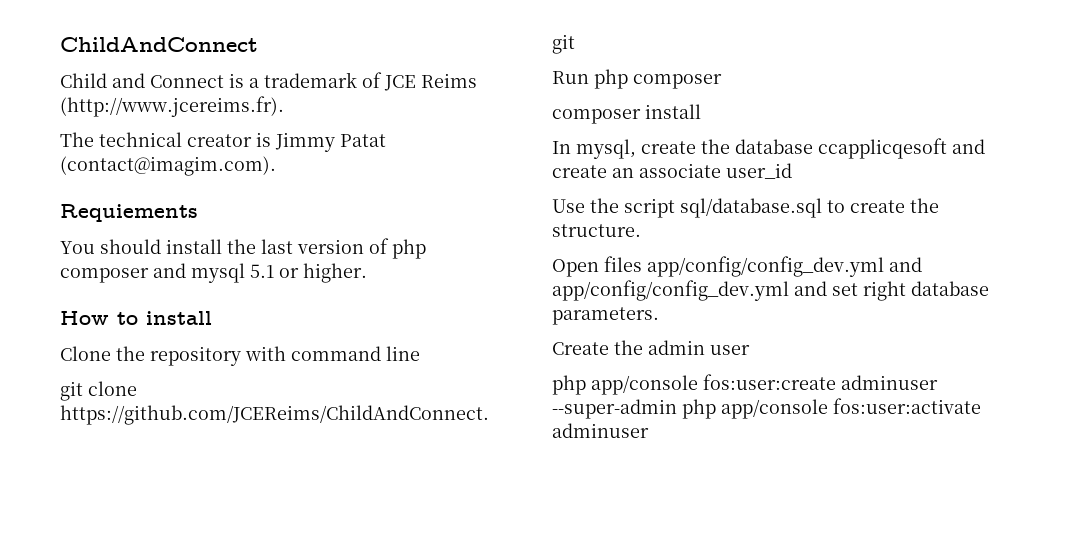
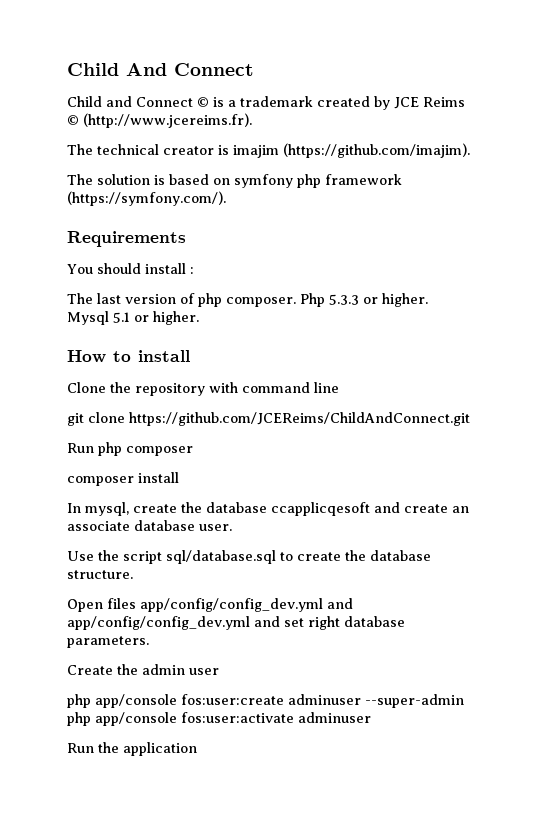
[60,37,258,52] ChildAndConnect -> [67,63,254,76] Child And Connect
(224, 81) none -> [197,97,209,107] ©
[362,72,382,88] of -> [317,96,390,110] created by
(477, 80) none -> [67,115,79,125] ©
[275,132,386,152] [60,156,276,176] [60,204,198,222] Jimmy Patat (contact@imagim.com). // Requiements -> [233,143,470,158] [67,174,402,188] [67,191,226,206] [67,231,186,247] imajim (https://github.com/imajim). // The solution is based on symfony php framework (https://symfony.com/). // Requirements
[227,239,256,254] the -> [189,267,194,274] [67,293,93,304] : // The
[60,263,245,283] composer and mysql -> [226,293,428,307] [67,311,109,325] composer. Php 5.3.3 or higher. Mysql
[726,163,792,179] user_id -> [134,520,232,531] database user.
(939, 205) none -> [370,550,431,561] database
(649, 430) none -> [67,742,197,756] // Run the application

